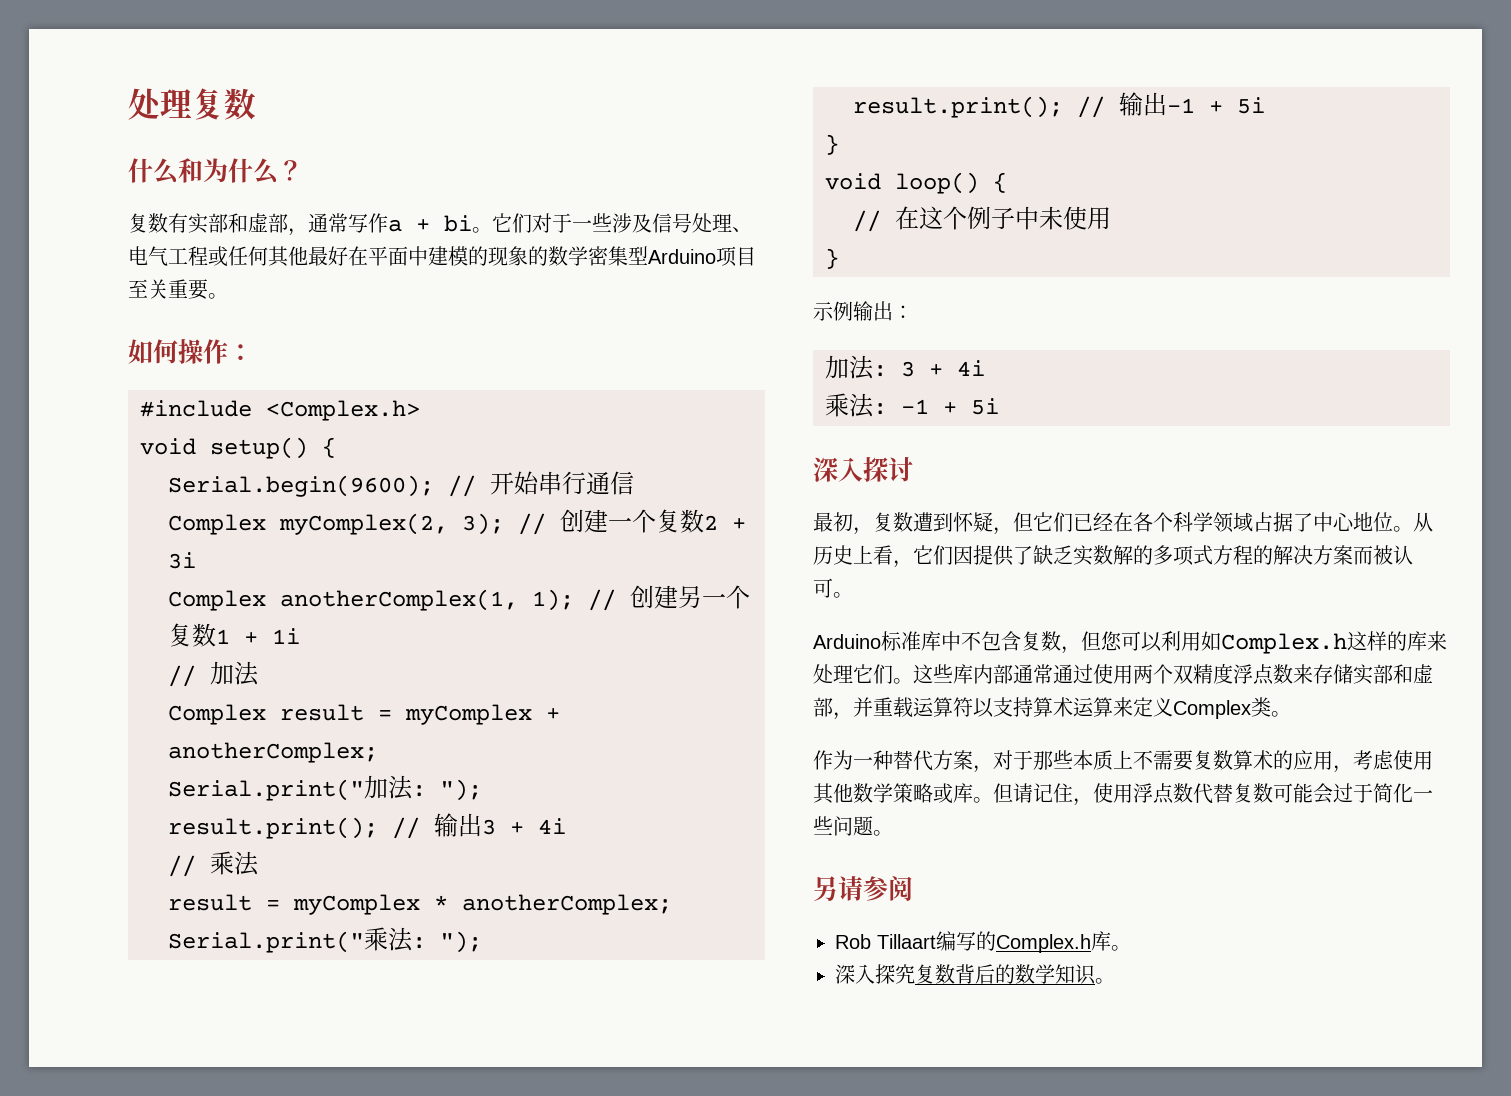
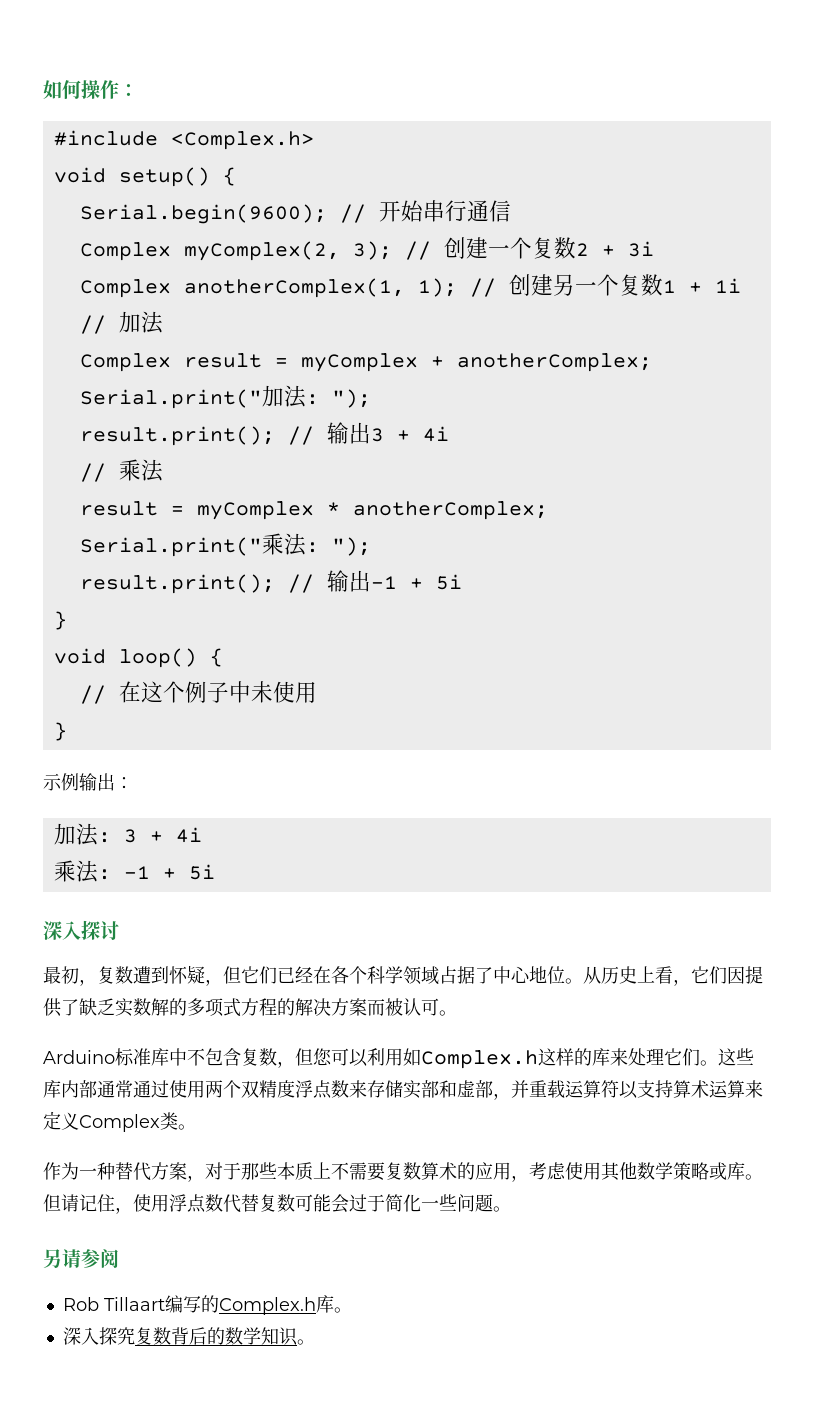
[128,88,256,120] [128,158,303,185] [128,213,752,236] [128,246,756,267] [128,279,228,300] 处理复数 // 什么和为什么？ // 复数有实部和虚部，通常写作a + bi。它们对于一些涉及信号处理、电气工程或任何其他最好在平面中建模的现象的数学密集型Arduino项目至关重要。 // -> (43, 89) none

